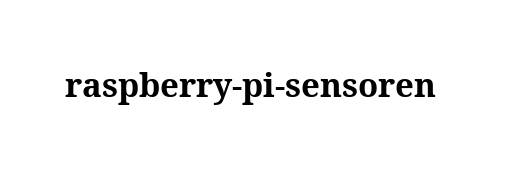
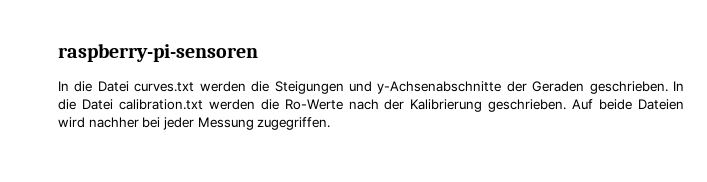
(436, 88) none -> [58,81,684,94] [58,99,684,112] [58,117,331,130] // In die Datei curves.txt werden die Steigungen und y-Achsenabschnitte der Geraden geschrieben. In die Datei calibration.txt werden die Ro-Werte nach der Kalibrierung geschrieben. Auf beide Dateien wird nachher bei jeder Messung zugegriffen.

